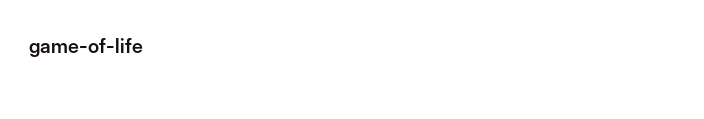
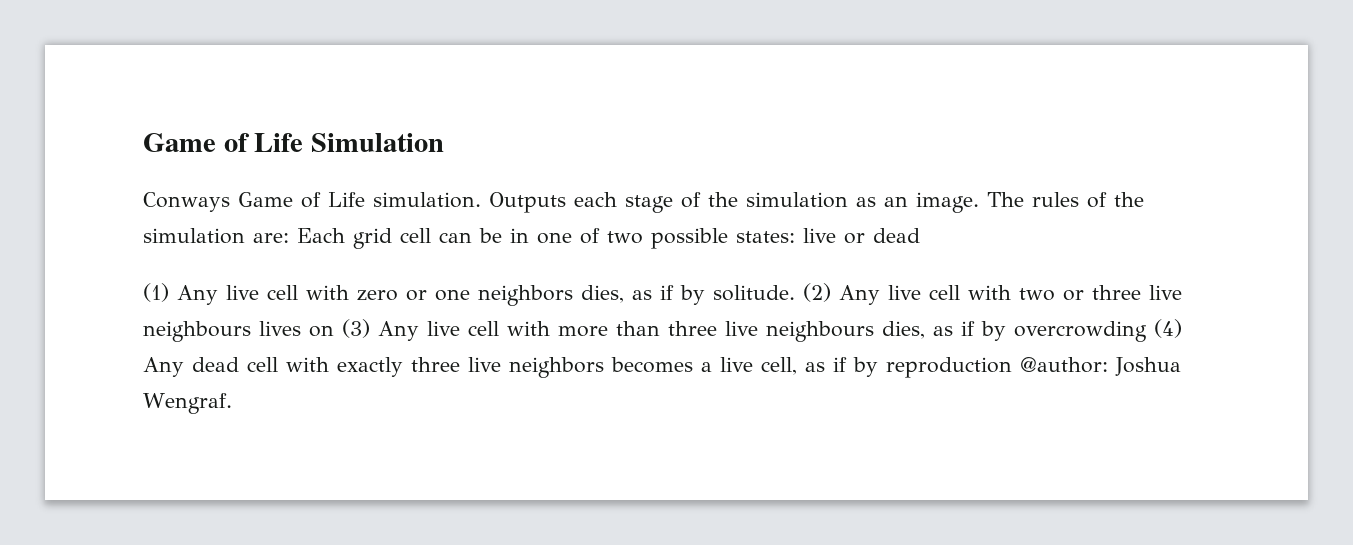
[29,38,143,57] game-of-life -> [143,133,445,152] [143,192,1144,213] [143,228,920,249] [143,283,1182,306] [143,319,1182,342] [143,357,1181,378] [143,393,232,414] Game of Life Simulation // Conways Game of Life simulation. Outputs each stage of the simulation as an image. The rules of the simulation are: Each grid cell can be in one of two possible states: live or dead // (1) Any live cell with zero or one neighbors dies, as if by solitude. (2) Any live cell with two or three live neighbours lives on (3) Any live cell with more than three live neighbours dies, as if by overcrowding (4) Any dead cell with exactly three live neighbors becomes a live cell, as if by reproduction @author: Joshua Wengraf.

